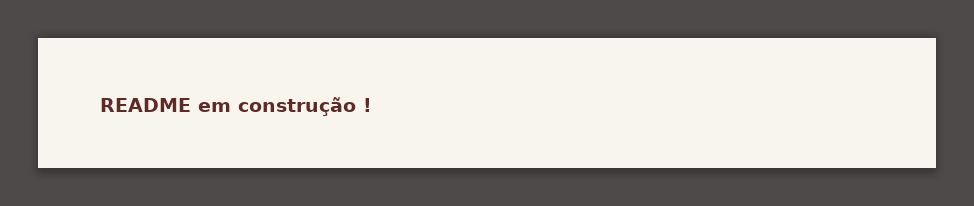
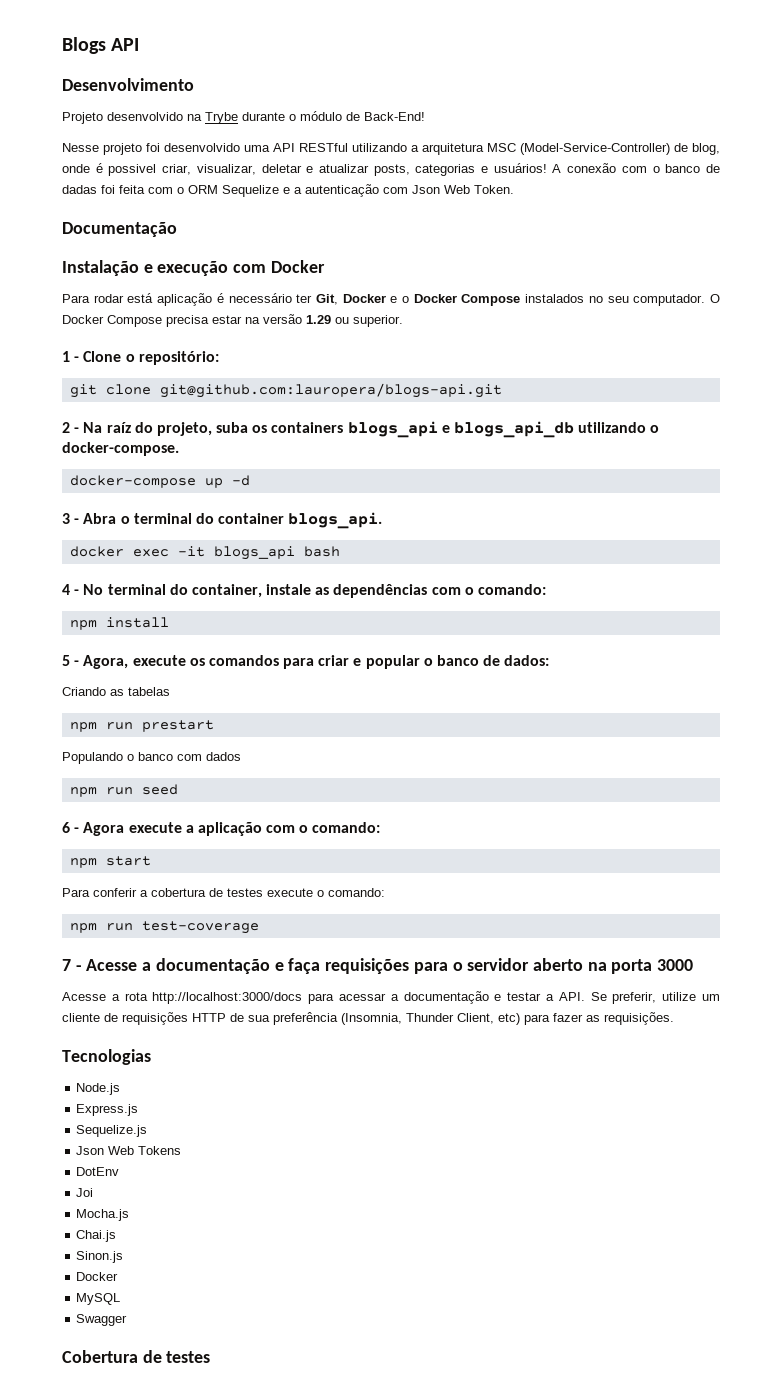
[100,97,372,116] README em construção ! -> [62,37,140,54] [62,78,194,91] [62,111,425,124] [62,143,720,155] [62,163,721,176] [62,184,514,197] [62,222,177,237] [62,260,325,276] [62,293,721,306] [62,314,403,327] [62,351,219,365] [69,383,502,398] [62,421,660,438] [62,442,179,456] [69,475,250,488] [62,512,383,529] [69,546,340,560] [62,584,547,598] [69,617,169,630] [62,655,550,669] [62,687,170,696] [69,720,214,732] [62,752,241,764] [69,784,178,797] [62,822,381,836] [69,856,151,868] [62,888,385,897] [69,921,259,934] [62,958,694,974] [62,991,720,1004] [62,1012,674,1025] [62,1049,151,1065] [76,1083,121,1095] [76,1104,139,1116] [76,1125,148,1137] [76,1146,182,1155] [76,1167,120,1176] [76,1188,94,1197] [76,1209,130,1221] [76,1230,117,1242] [76,1251,124,1263] [76,1272,119,1281] [76,1293,121,1305] [76,1314,128,1326] [62,1350,211,1363] Blogs API // Desenvolvimento // Projeto desenvolvido na Trybe durante o módulo de Back-End! // Nesse projeto foi desenvolvido uma API RESTful utilizando a arquitetura MSC (Model-Service-Controller) de blog, onde é possivel criar, visualizar, deletar e atualizar posts, categorias e usuários! A conexão com o banco de dadas foi feita com o ORM Sequelize e a autenticação com Json Web Token. // Documentação // Instalação e execução com Docker // Para rodar está aplicação é necessário ter Git, Docker e o Docker Compose instalados no seu computador. O Docker Compose precisa estar na versão 1.29 ou superior. // 1 - Clone o repositório: // git clone git@github.com:lauropera/blogs-api.git // 2 - Na raíz do projeto, suba os containers blogs_api e blogs_api_db utilizando o docker-compose. // docker-compose up -d // 3 - Abra o terminal do container blogs_api. // docker exec -it blogs_api bash // 4 - No terminal do container, instale as dependências com o comando: // npm install // 5 - Agora, execute os comandos para criar e popular o banco de dados: // Criando as tabelas // npm run prestart // Populando o banco com dados // npm run seed // 6 - Agora execute a aplicação com o comando: // npm start // Para conferir a cobertura de testes execute o comando: // npm run test-coverage // 7 - Acesse a documentação e faça requisições para o servidor aberto na porta 3000 // Acesse a rota http://localhost:3000/docs para acessar a documentação e testar a API. Se preferir, utilize um cliente de requisições HTTP de sua preferência (Insomnia, Thunder Client, etc) para fazer as requisições. // Tecnologias // Node.js // Express.js // Sequelize.js // Json Web Tokens // DotEnv // Joi // Mocha.js // Chai.js // Sinon.js // Docker // MySQL // Swagger // Cobertura de testes

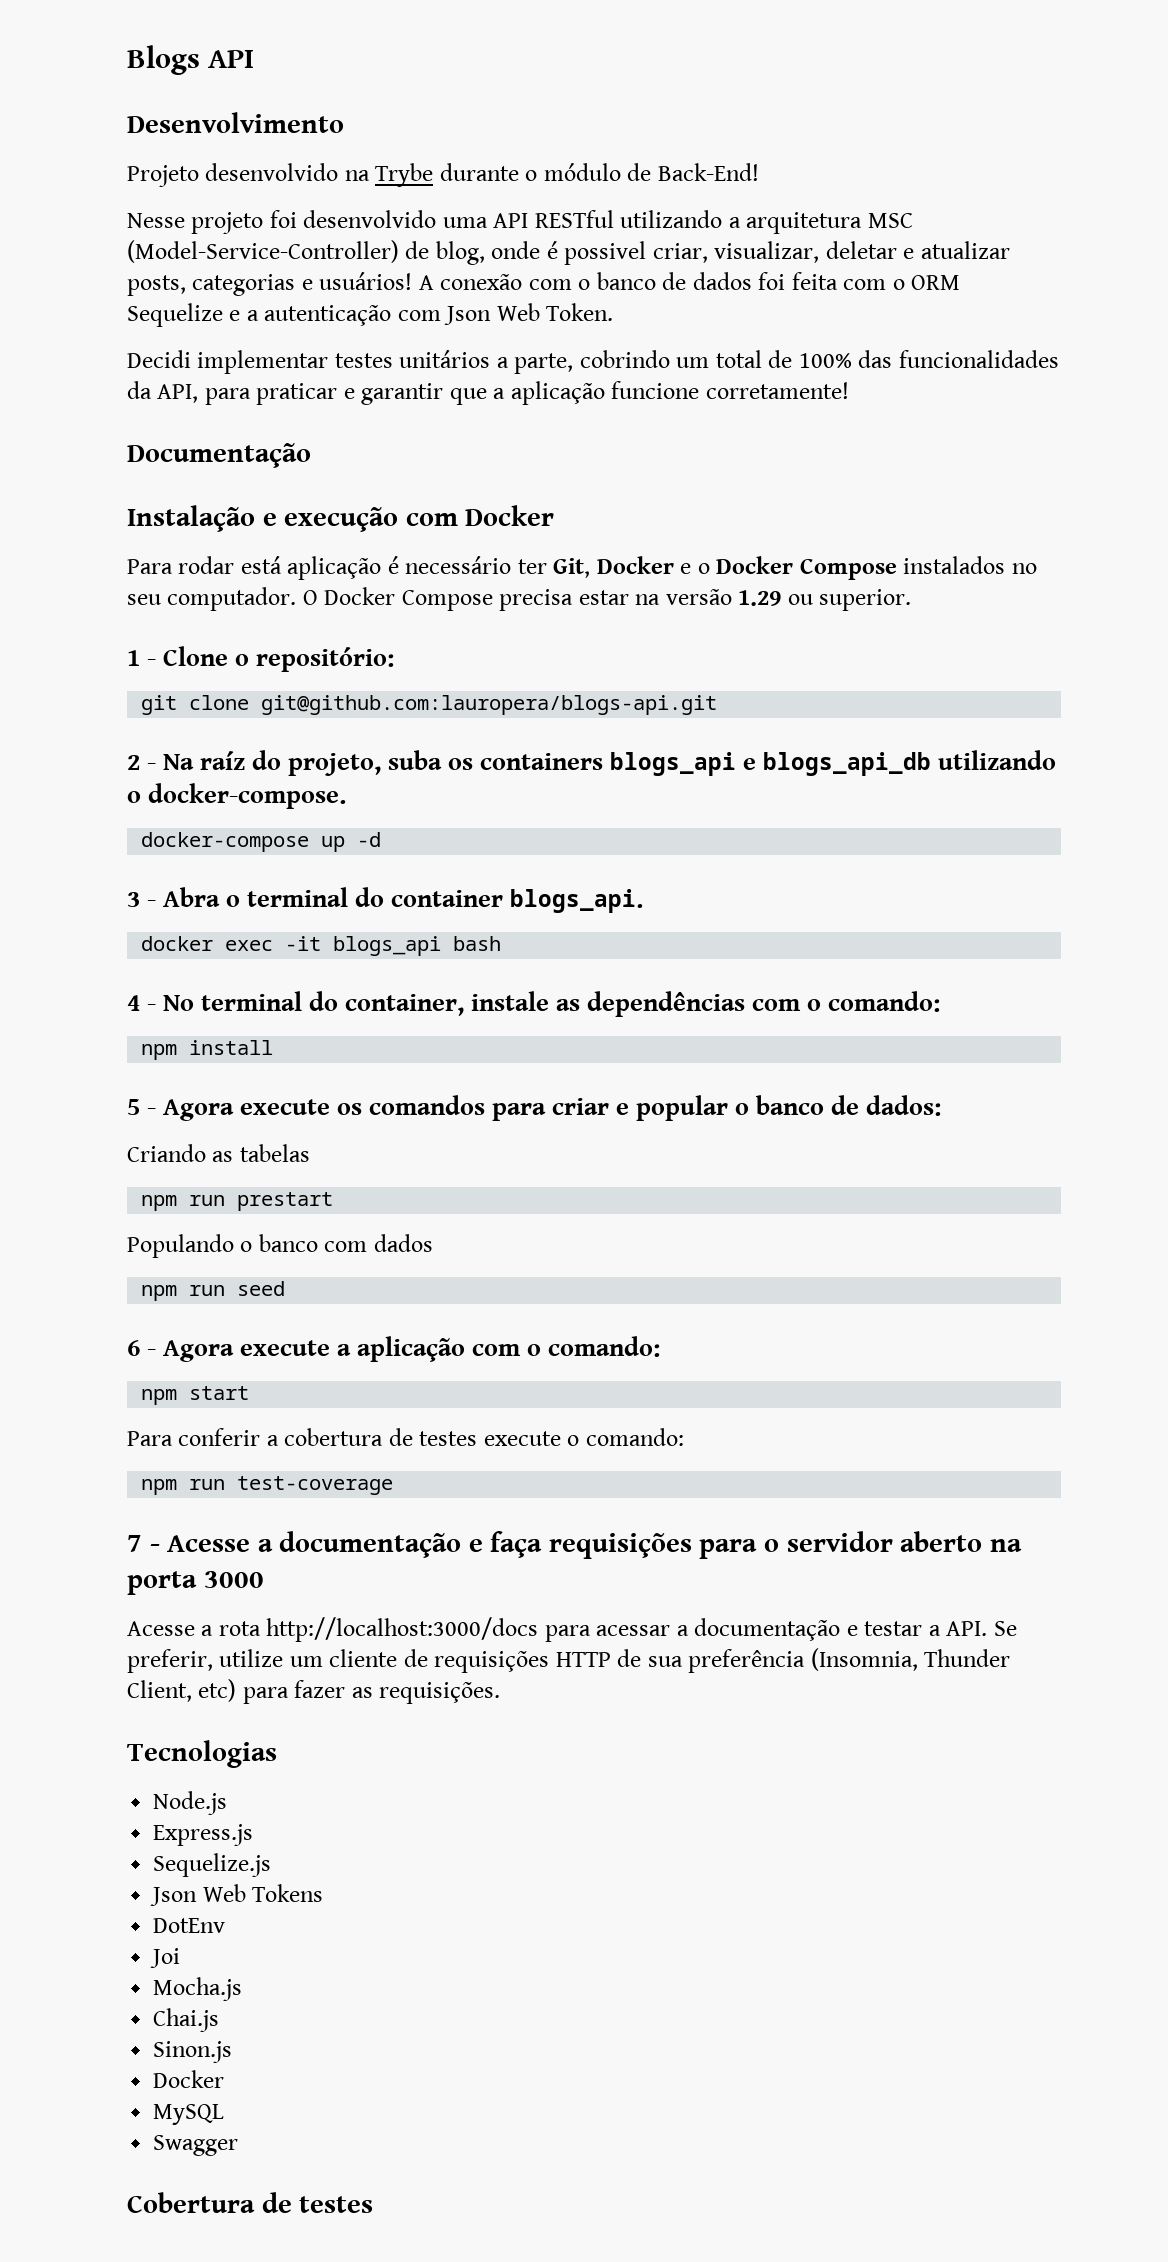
[62,185,97,194] dadas -> [692,272,752,290] dados
(514, 189) none -> [127,350,1059,374] [127,381,849,405] // Decidi implementar testes unitários a parte, cobrindo um total de 100% das funcionalidades da API, para praticar e garantir que a aplicação funcione corretamente!
[83,655,129,669] Agora, -> [163,1099,235,1121] Agora

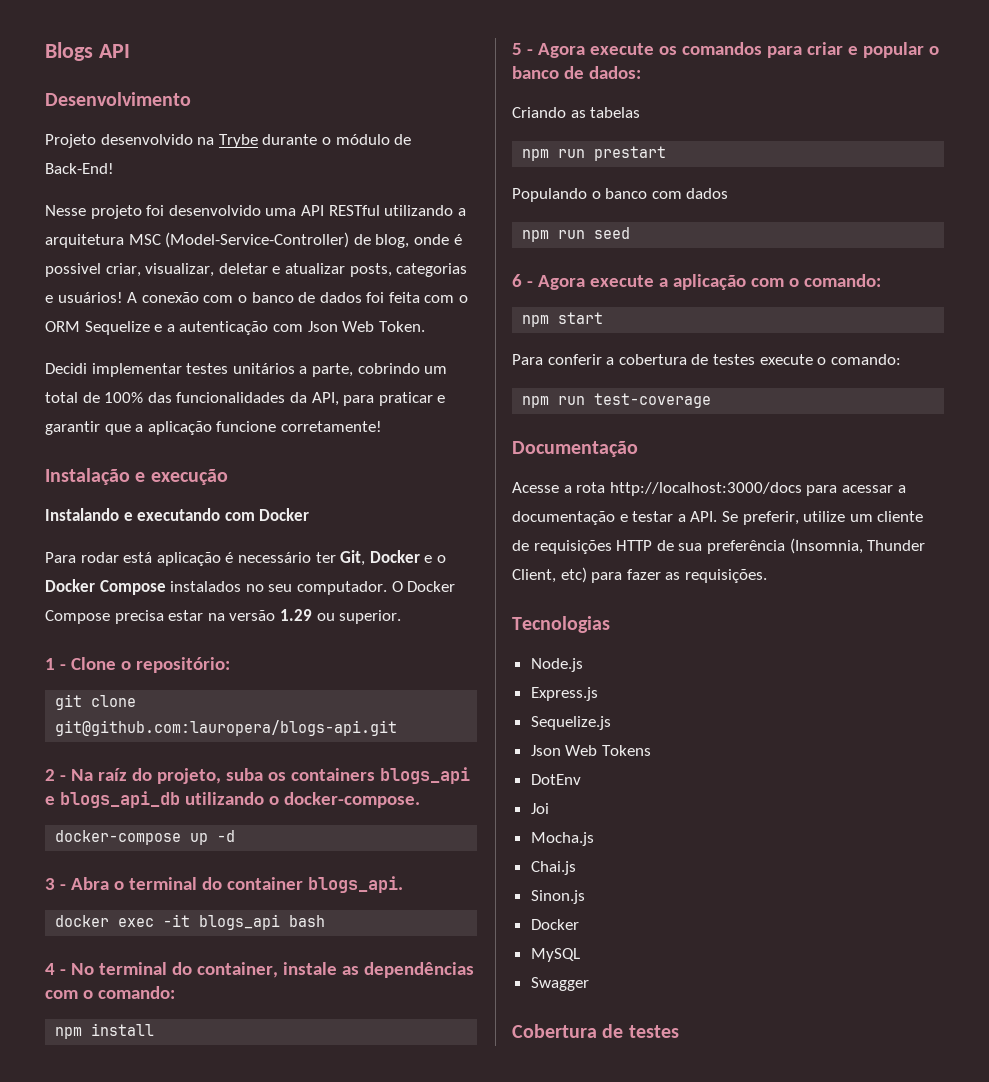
[127,443,311,468] // Documentação -> (382, 426) none
(399, 519) none -> [45,508,221,521] // Instalando e executando
[127,1531,1022,1559] [127,1571,264,1595] 7 - Acesse a documentação e faça requisições para o servidor aberto na porta 3000 -> [512,441,638,457] Documentação

